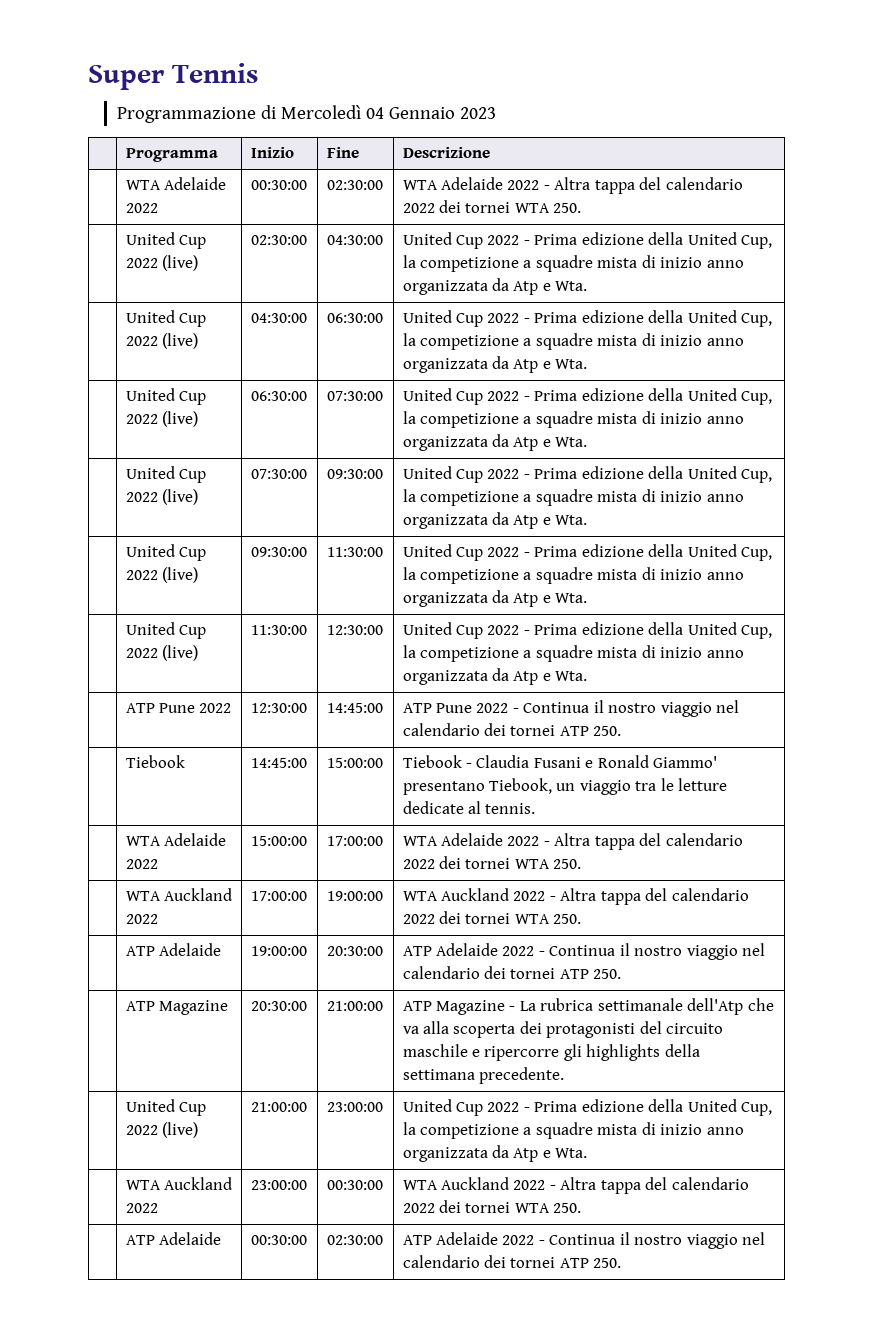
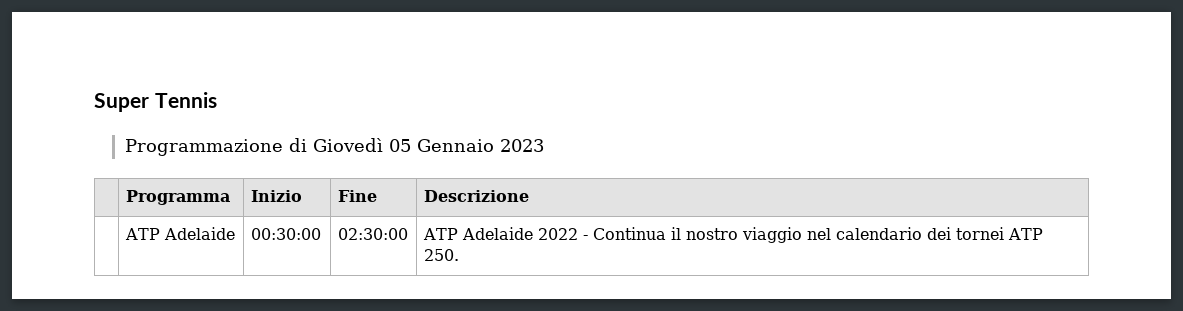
[281,105,385,119] Mercoledì 04 -> [312,138,411,152] Giovedì 05
[125,177,226,190] [125,203,158,213] [250,180,307,190] [326,180,383,190] [402,177,743,194] [402,200,582,213] [125,232,206,249] [125,255,198,271] [250,235,307,245] [326,235,383,245] [402,232,773,249] [402,255,744,272] [402,278,588,295] [125,310,206,327] [125,333,198,349] [250,313,307,323] [326,313,383,323] [402,310,773,327] [402,333,744,350] [402,356,588,373] [125,388,206,405] [125,411,198,427] [250,391,307,401] [326,391,383,401] [402,388,773,405] [402,411,744,428] [402,434,588,451] [125,466,206,483] [125,489,198,505] [250,469,307,479] [326,469,383,479] [402,466,773,483] [402,489,744,506] [402,512,588,529] [125,544,206,561] [125,567,198,583] [250,547,307,557] [326,547,383,557] [402,544,773,561] [402,567,744,584] [402,590,588,607] [125,622,206,639] [125,645,198,661] [250,625,307,635] [326,625,383,635] [402,622,773,639] [402,645,744,662] [402,668,588,685] [125,703,232,713] [250,703,307,713] [326,703,383,713] [402,700,740,717] [402,723,622,736] [125,755,185,768] [250,758,307,768] [326,758,383,768] [402,755,718,768] [402,778,728,795] [402,801,536,814] [125,833,226,846] [125,859,158,869] [250,836,307,846] [326,836,383,846] [402,833,743,850] [402,856,582,869] [125,888,232,901] [125,914,158,924] [250,891,307,901] [326,891,383,901] [402,888,749,905] [402,911,582,924] [125,943,221,956] [250,946,307,956] [326,946,383,956] [402,943,766,960] [402,966,622,979] [125,1000,228,1015] [250,1001,307,1011] [326,1001,383,1011] [402,998,774,1015] [402,1021,724,1038] [402,1044,700,1061] [402,1067,564,1084] [125,1099,206,1116] [125,1122,198,1138] [250,1102,307,1112] [326,1102,383,1112] [402,1099,773,1116] [402,1122,744,1139] [402,1145,588,1162] [125,1177,232,1190] [125,1203,158,1213] [250,1180,307,1190] [326,1180,383,1190] [402,1177,749,1194] [402,1200,582,1213] // | WTA Adelaide 2022 | 00:30:00 | 02:30:00 | WTA Adelaide 2022 - Altra tappa del calendario 2022 dei tornei WTA 250. // | United Cup 2022 (live) | 02:30:00 | 04:30:00 | United Cup 2022 - Prima edizione della United Cup, la competizione a squadre mista di inizio anno organizzata da Atp e Wta. // | United Cup 2022 (live) | 04:30:00 | 06:30:00 | United Cup 2022 - Prima edizione della United Cup, la competizione a squadre mista di inizio anno organizzata da Atp e Wta. // | United Cup 2022 (live) | 06:30:00 | 07:30:00 | United Cup 2022 - Prima edizione della United Cup, la competizione a squadre mista di inizio anno organizzata da Atp e Wta. // | United Cup 2022 (live) | 07:30:00 | 09:30:00 | United Cup 2022 - Prima edizione della United Cup, la competizione a squadre mista di inizio anno organizzata da Atp e Wta. // | United Cup 2022 (live) | 09:30:00 | 11:30:00 | United Cup 2022 - Prima edizione della United Cup, la competizione a squadre mista di inizio anno organizzata da Atp e Wta. // | United Cup 2022 (live) | 11:30:00 | 12:30:00 | United Cup 2022 - Prima edizione della United Cup, la competizione a squadre mista di inizio anno organizzata da Atp e Wta. // | ATP Pune 2022 | 12:30:00 | 14:45:00 | ATP Pune 2022 - Continua il nostro viaggio nel calendario dei tornei ATP 250. // | Tiebook | 14:45:00 | 15:00:00 | Tiebook - Claudia Fusani e Ronald Giammo' presentano Tiebook, un viaggio tra le letture dedicate al tennis. // | WTA Adelaide 2022 | 15:00:00 | 17:00:00 | WTA Adelaide 2022 - Altra tappa del calendario 2022 dei tornei WTA 250. // | WTA Auckland 2022 | 17:00:00 | 19:00:00 | WTA Auckland 2022 - Altra tappa del calendario 2022 dei tornei WTA 250. // | ATP Adelaide | 19:00:00 | 20:30:00 | ATP Adelaide 2022 - Continua il nostro viaggio nel calendario dei tornei ATP 250. // | ATP Magazine | 20:30:00 | 21:00:00 | ATP Magazine - La rubrica settimanale dell'Atp che va alla scoperta dei protagonisti del circuito maschile e ripercorre gli highlights della settimana precedente. // | United Cup 2022 (live) | 21:00:00 | 23:00:00 | United Cup 2022 - Prima edizione della United Cup, la competizione a squadre mista di inizio anno organizzata da Atp e Wta. // | WTA Auckland 2022 | 23:00:00 | 00:30:00 | WTA Auckland 2022 - Altra tappa del calendario 2022 dei tornei WTA 250. -> (529, 196) none

